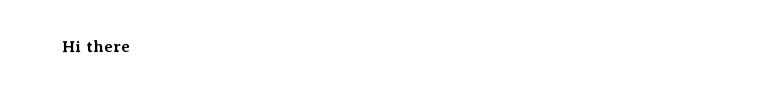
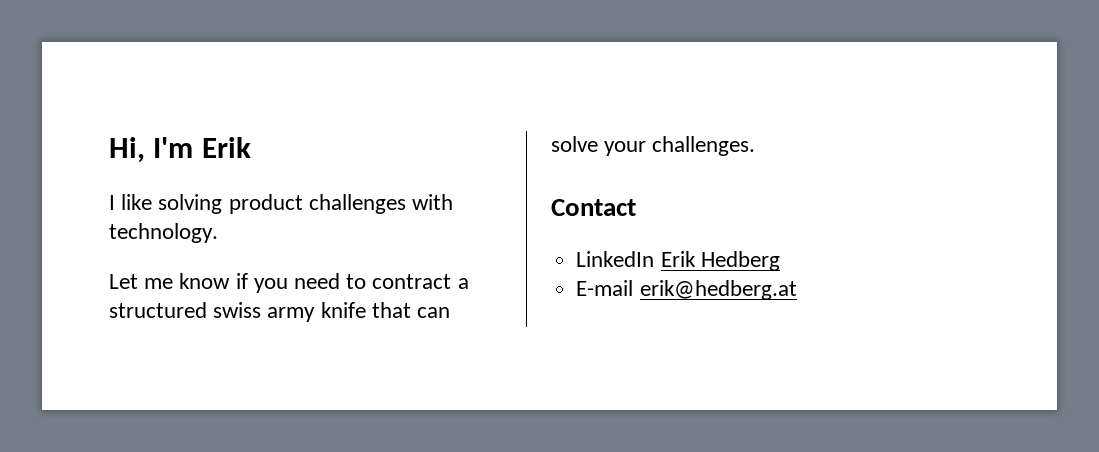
[61,39,130,53] Hi there -> [109,137,251,163] [109,194,454,214] [109,223,218,243] [109,273,469,293] [109,302,451,322] [551,136,756,156] [551,199,636,216] [576,251,780,271] [576,280,797,300] Hi, I'm Erik // I like solving product challenges with technology. // Let me know if you need to contract a structured swiss army knife that can solve your challenges. // Contact // LinkedIn Erik Hedberg // E-mail erik@hedberg.at

